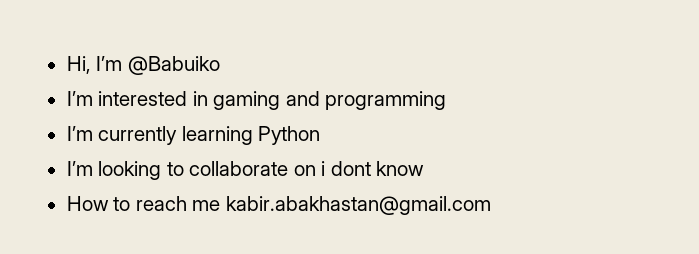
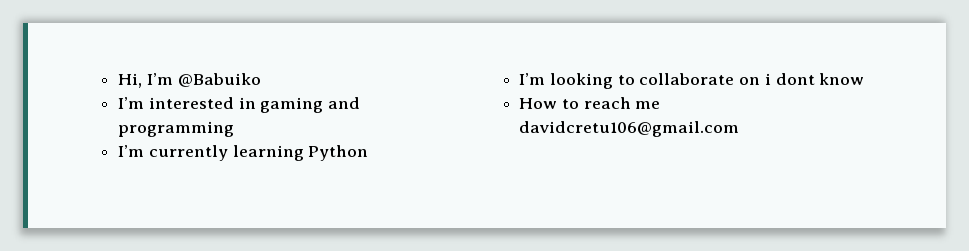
[225,196,491,215] kabir.abakhastan@gmail.com -> [519,121,740,137] davidcretu106@gmail.com

